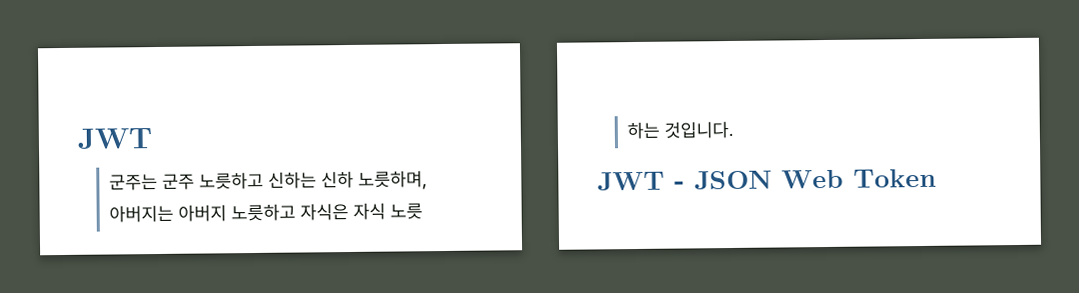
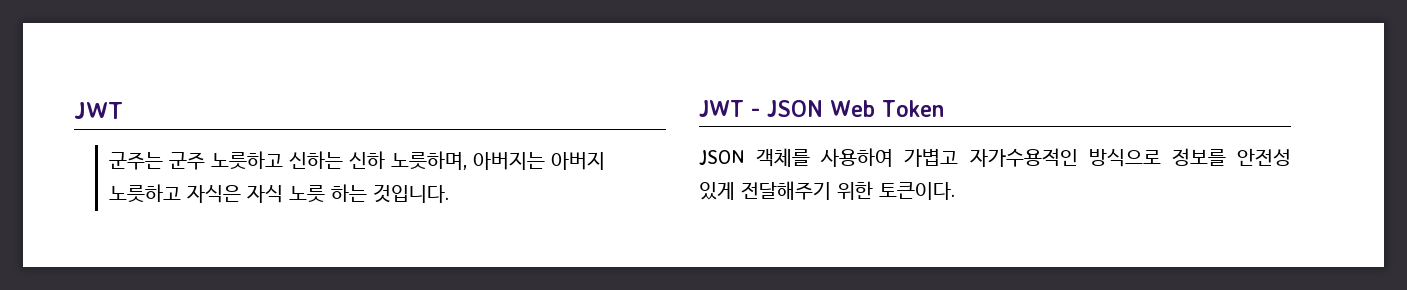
(937, 178) none -> [699,148,1291,167] [699,181,955,200] // JSON 객체를 사용하여 가볍고 자가수용적인 방식으로 정보를 안전성 있게 전달해주기 위한 토큰이다.

